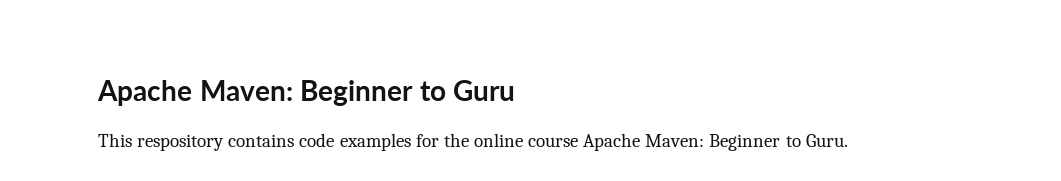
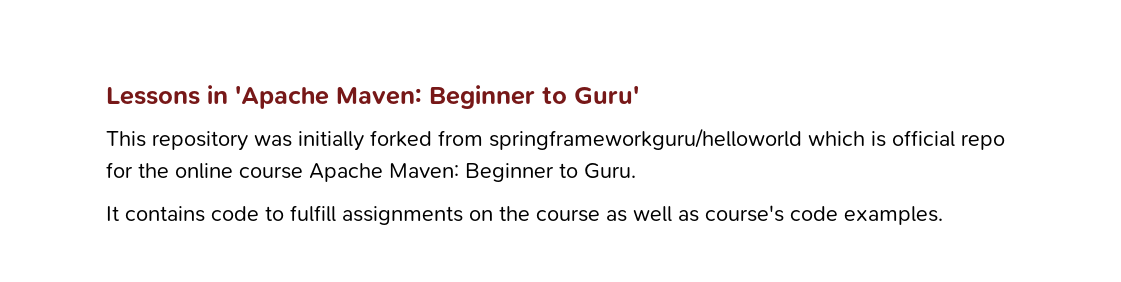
[97,80,516,106] Apache Maven: Beginner to Guru -> [106,85,639,109] Lessons in 'Apache Maven: Beginner to Guru'
[137,133,411,151] respository contains code examples -> [152,128,1005,151] repository was initially forked from springframeworkguru/helloworld which is official repo
(848, 140) none -> [106,205,943,225] // It contains code to fulfill assignments on the course as well as course's code examples.

